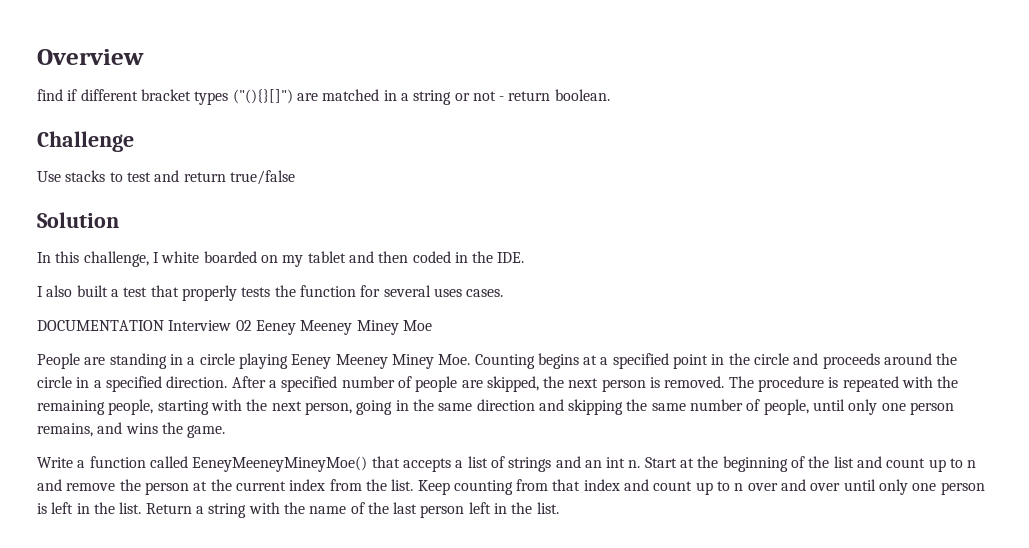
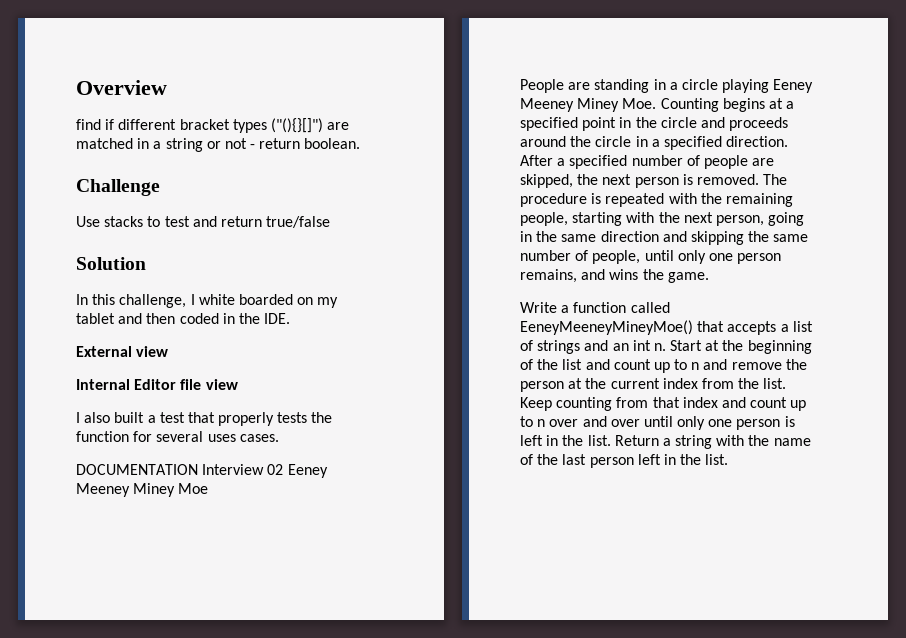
(525, 257) none -> [76,346,169,357] [76,379,238,390] // External view // Internal Editor file view

